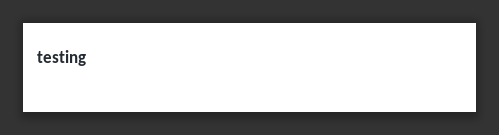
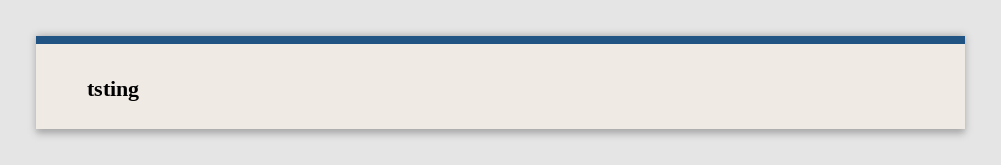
[37,50,86,66] testing -> [87,81,139,101] tsting

